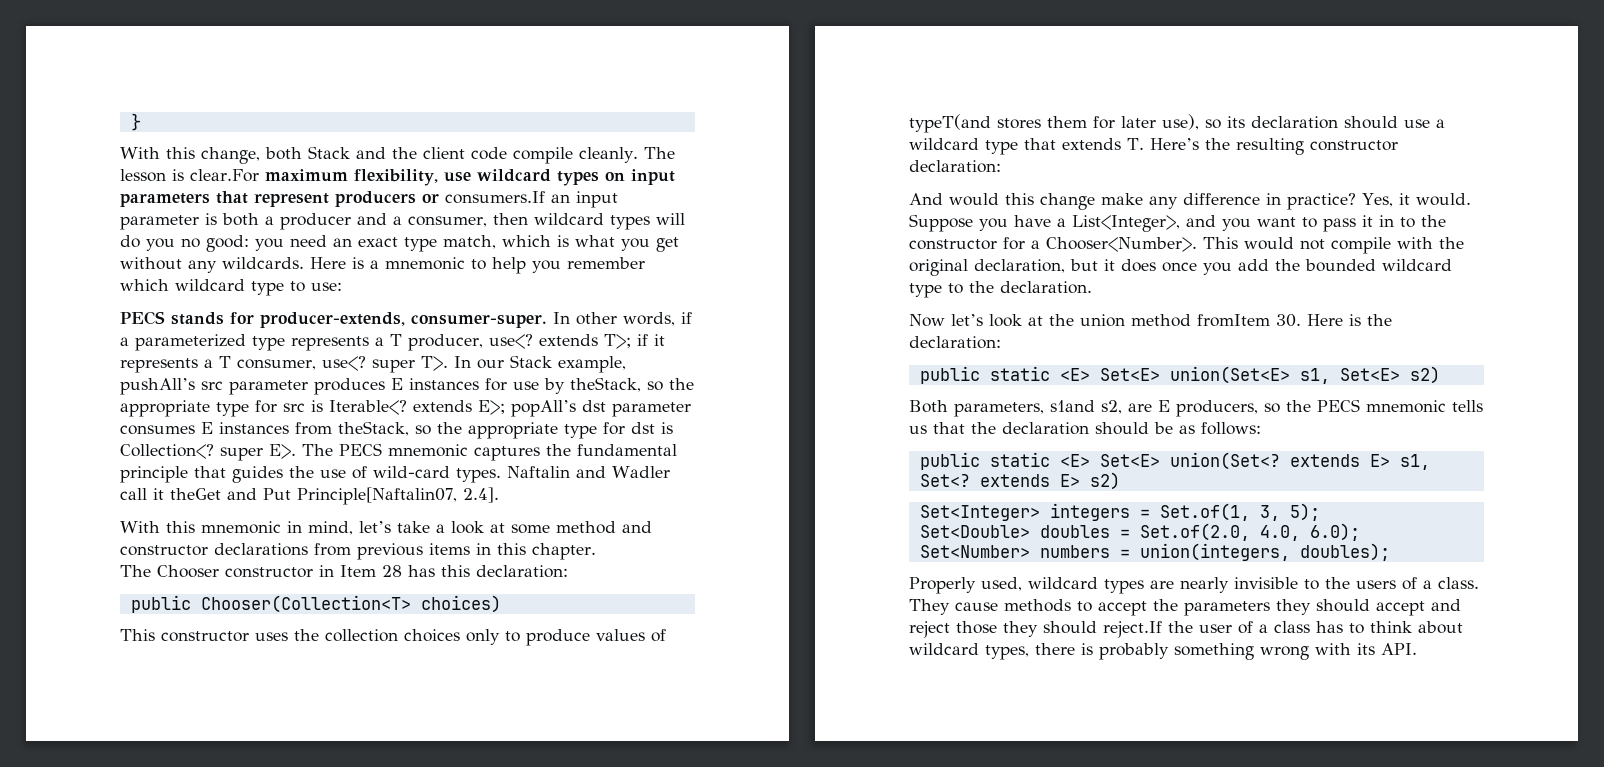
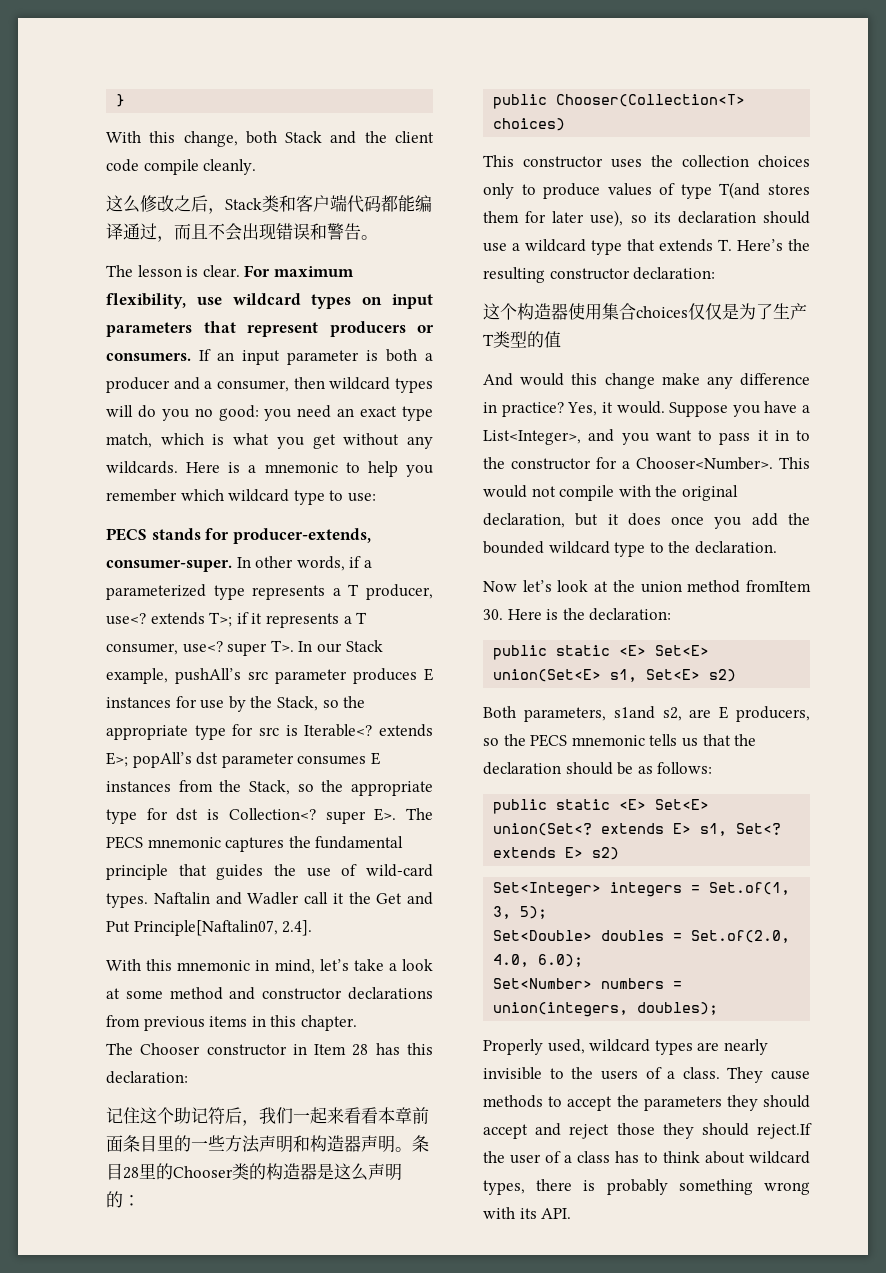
(638, 155) none -> [106,194,432,214] [106,223,378,242] // 这么修改之后，Stack类和客户端代码都能编译通过，而且不会出现错误和警告。 //
[190,169,259,182] clear.For -> [202,265,271,277] clear. For
[445,191,545,204] consumers.If -> [106,349,211,361] consumers. If
[570,377,641,392] theStack, -> [250,696,318,711] the Stack,
[338,421,409,436] theStack, -> [219,780,290,795] the Stack,
[170,488,221,500] theGet -> [348,892,403,904] the Get
(568, 571) none -> [106,1107,429,1126] [106,1135,429,1153] [106,1163,402,1181] [106,1191,140,1208] // 记住这个助记符后，我们一起来看看本章前面条目里的一些方法声明和构造器声明。条目28里的Chooser类的构造器是这么声明的：
[909,114,991,133] typeT(and -> [680,182,761,199] type T(and
(1001, 166) none -> [483,303,807,320] [483,331,561,348] // 这个构造器使用集合choices仅仅是为了生产T类型的值

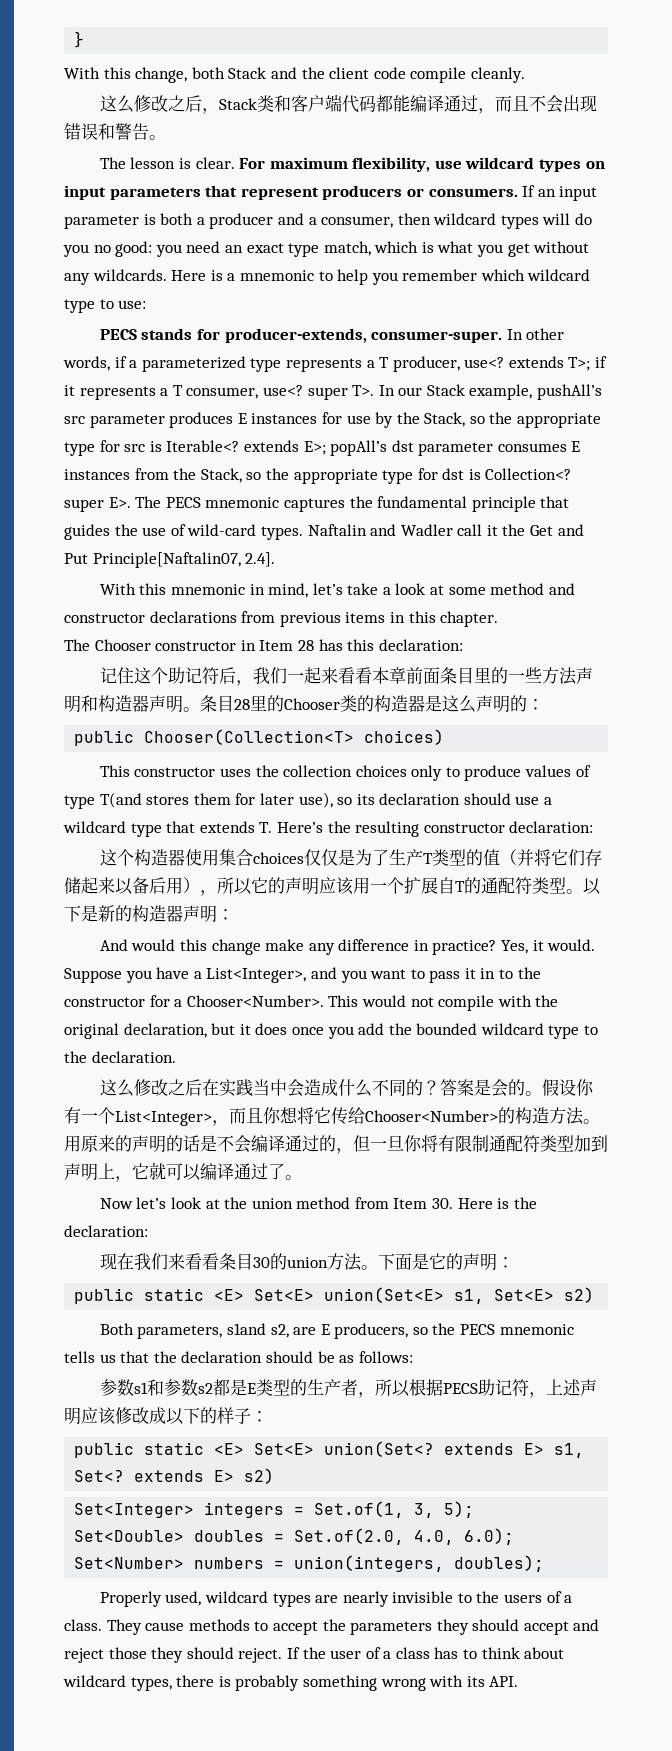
(561, 339) none -> [499,849,602,866] [64,877,601,896] [64,905,234,923] （并将它们存储起来以备后用），所以它的声明应该用一个扩展自T的通配符类型。以下是新的构造器声明：
(777, 547) none -> [99,1079,594,1097] [64,1107,600,1126] [64,1135,608,1154] [64,1162,302,1182] // 这么修改之后在实践当中会造成什么不同的？答案是会的。假设你有一个List<Integer>，而且你想将它传给Chooser<Number>的构造方法。用原来的声明的话是不会编译通过的，但一旦你将有限制通配符类型加到声明上，它就可以编译通过了。
[746,580,811,592] fromItem -> [354,1197,428,1209] from Item
(672, 614) none -> [99,1253,514,1271] // 现在我们来看看条目30的union方法。下面是它的声明：
(713, 768) none -> [99,1379,597,1398] [64,1407,268,1425] // 参数s1和参数s2都是E类型的生产者，所以根据PECS助记符，上述声明应该修改成以下的样子：
[757,1123,812,1139] reject.If -> [238,1647,300,1663] reject. If

